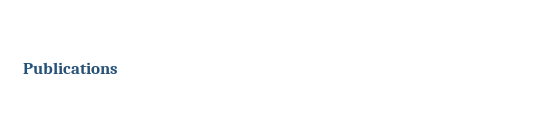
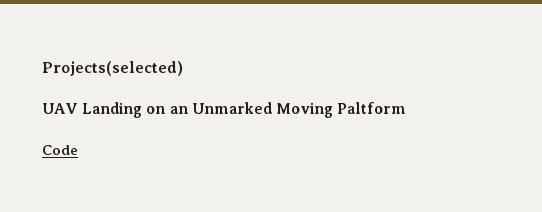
[23,62,118,74] Publications -> [42,61,183,76] [42,102,407,118] [42,145,78,155] Projects(selected) // UAV Landing on an Unmarked Moving Paltform // Code

